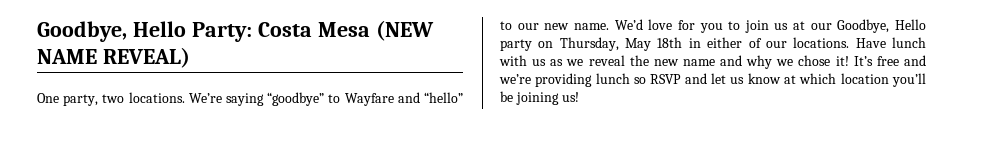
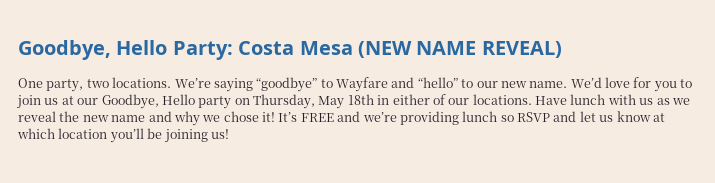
[876,56,899,66] free -> [300,113,334,122] FREE

